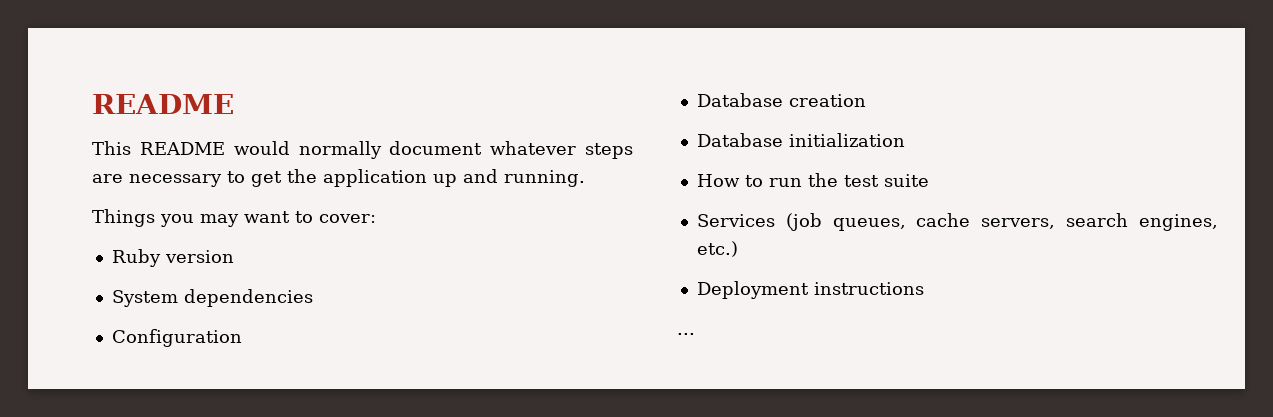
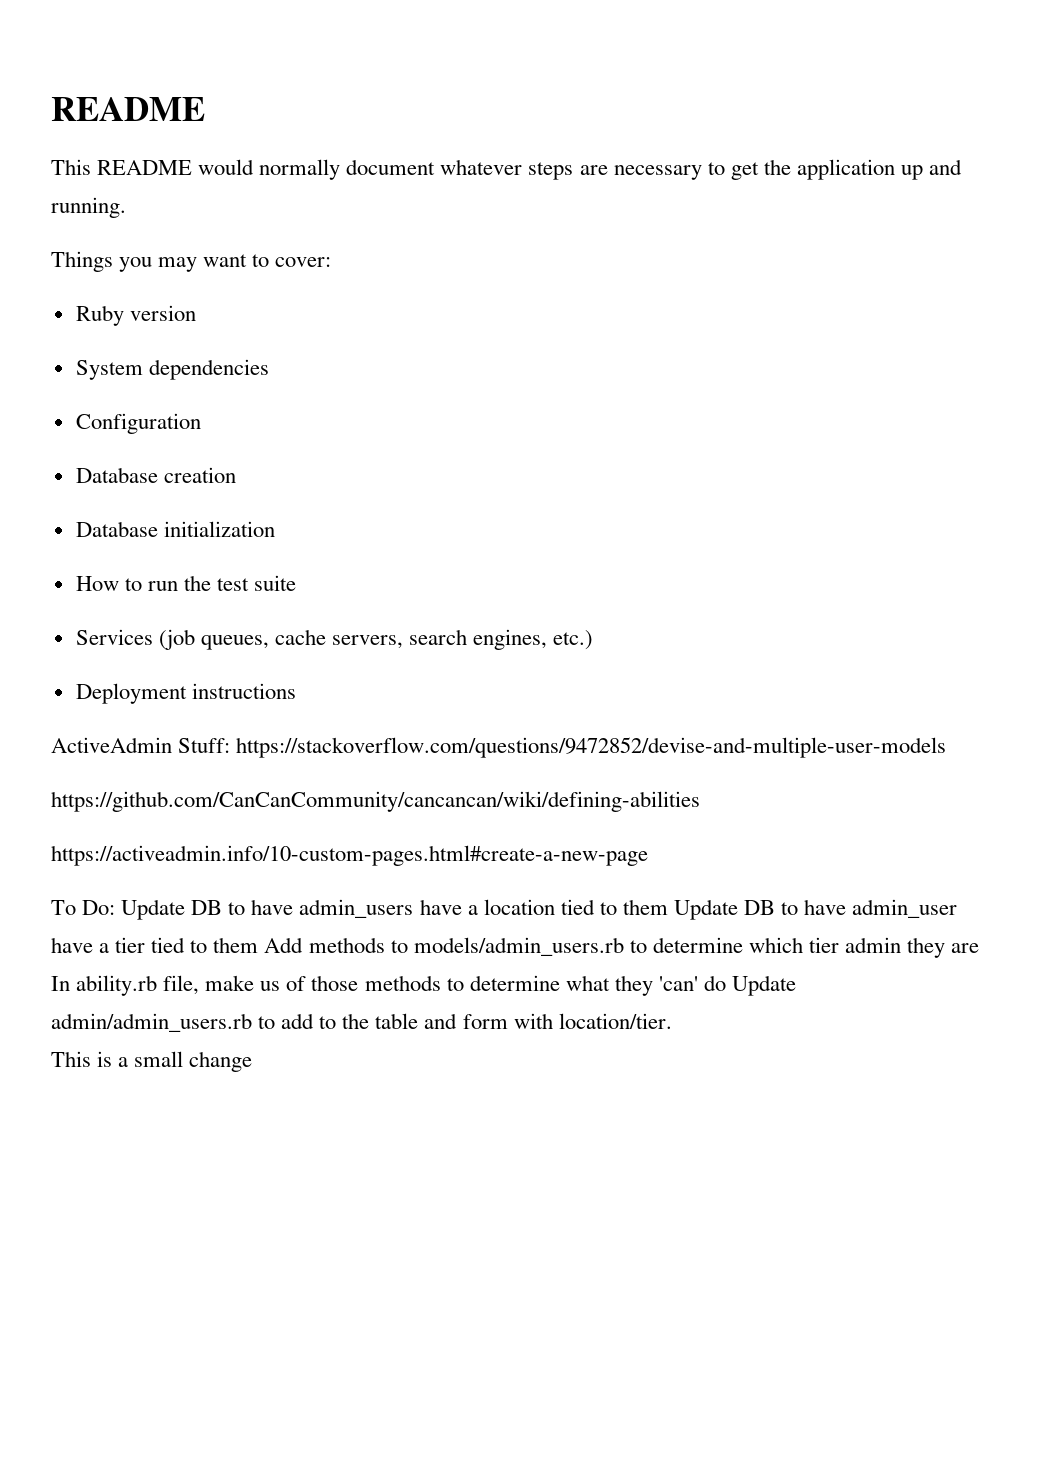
[677,333,695,335] ... -> [51,737,947,758] [51,791,700,812] [51,845,648,866] [51,899,958,920] [51,937,980,958] [51,975,797,996] [51,1013,672,1032] [51,1051,253,1072] ActiveAdmin Stuff: https://stackoverflow.com/questions/9472852/devise-and-multiple-user-models // https://github.com/CanCanCommunity/cancancan/wiki/defining-abilities // https://activeadmin.info/10-custom-pages.html#create-a-new-page // To Do: Update DB to have admin_users have a location tied to them Update DB to have admin_user have a tier tied to them Add methods to models/admin_users.rb to determine which tier admin they are In ability.rb file, make us of those methods to determine what they 'can' do Update admin/admin_users.rb to add to the table and form with location/tier. // This is a small change

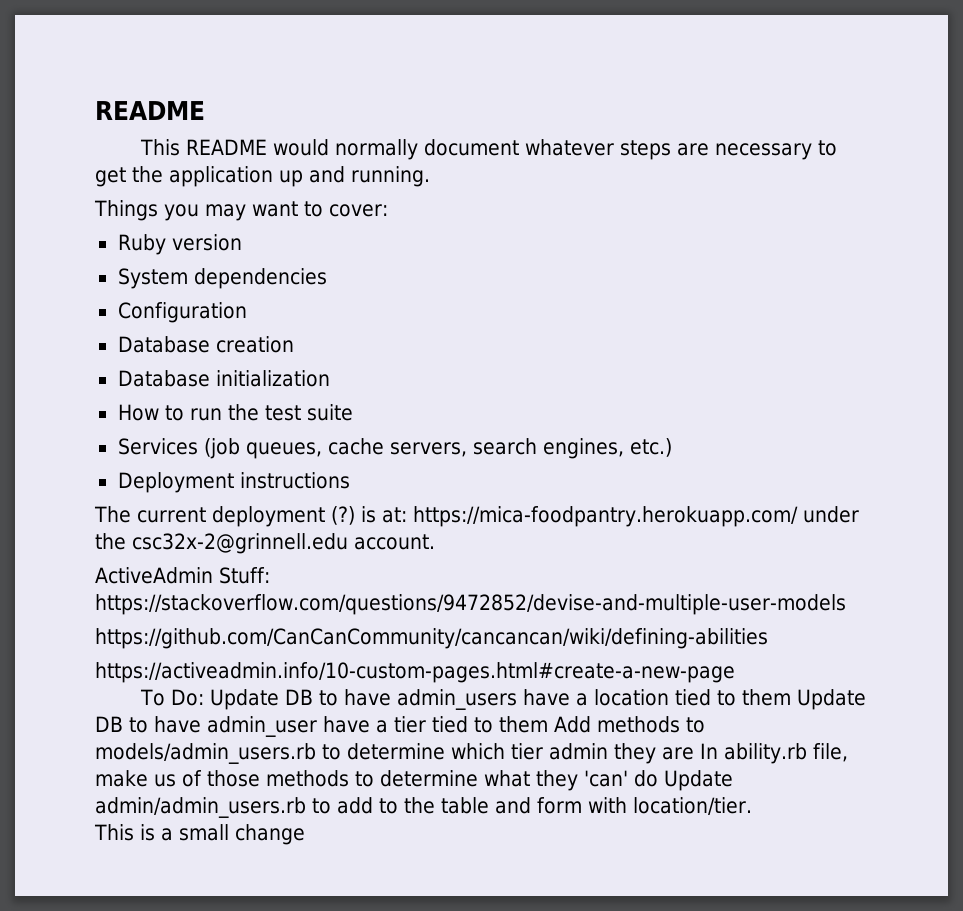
(296, 691) none -> [94,506,859,527] [95,533,435,554] // The current deployment (?) is at: https://mica-foodpantry.herokuapp.com/ under the csc32x-2@grinnell.edu account.

